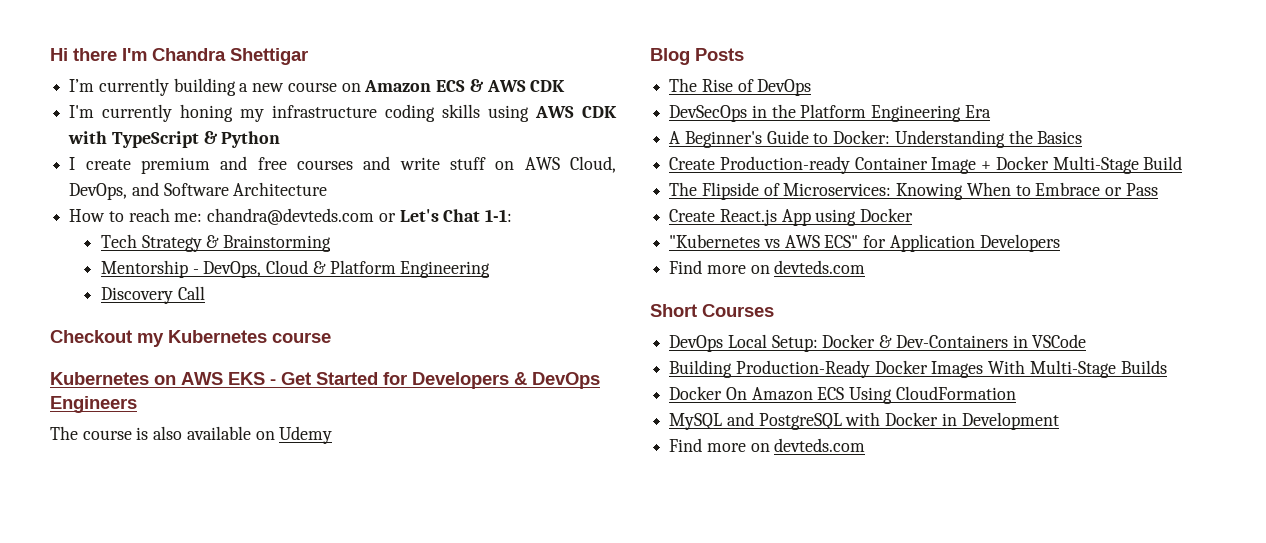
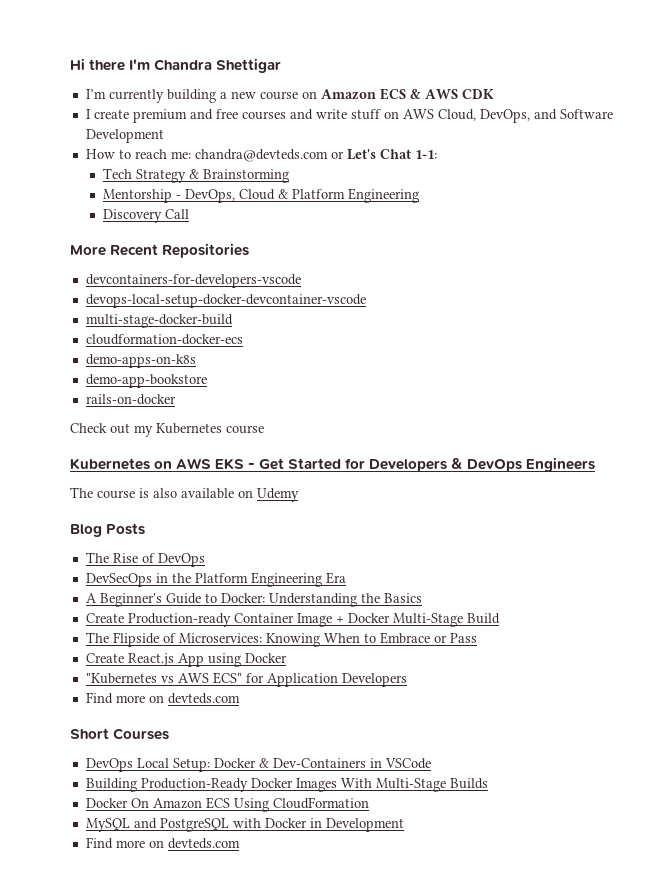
[69,104,617,122] [68,131,281,148] // I'm currently honing my infrastructure coding skills using AWS CDK with TypeScript & Python -> (494, 94) none
[233,182,328,196] Architecture -> [85,129,164,143] Development
[50,330,132,343] Checkout -> [70,243,250,258] [85,274,301,288] [85,294,366,308] [85,314,233,328] [85,334,243,345] [85,354,196,368] [85,374,207,388] [85,394,176,405] [70,423,130,434] More Recent Repositories // devcontainers-for-developers-vscode // devops-local-setup-docker-devcontainer-vscode // multi-stage-docker-build // cloudformation-docker-ecs // demo-apps-on-k8s // demo-app-bookstore // rails-on-docker // Check out

